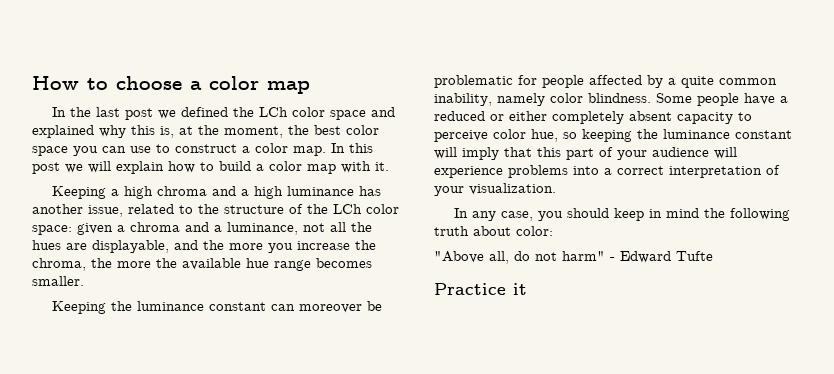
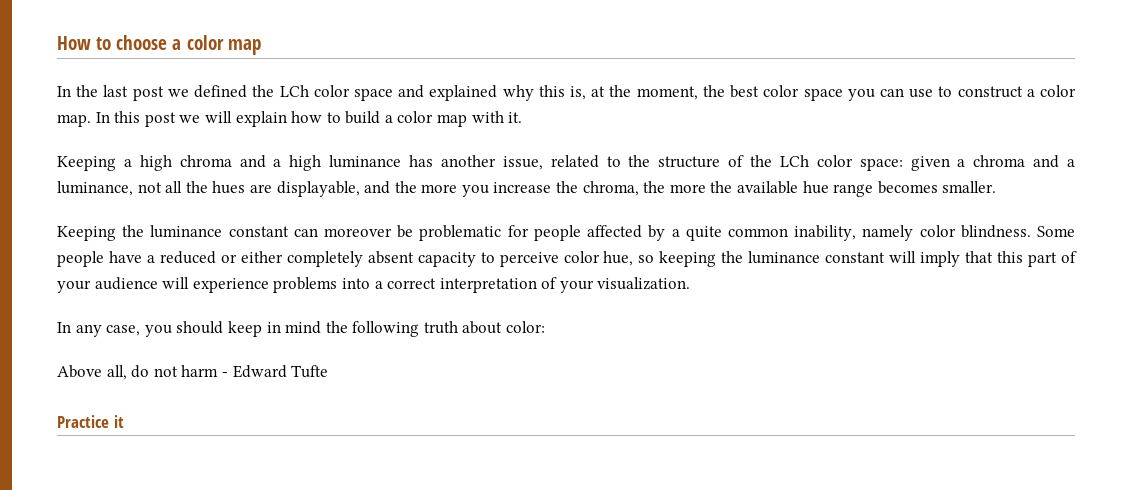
[434,251,484,263] "Above -> [57,365,102,378] Above
[562,251,605,261] harm" -> [181,365,219,377] harm

